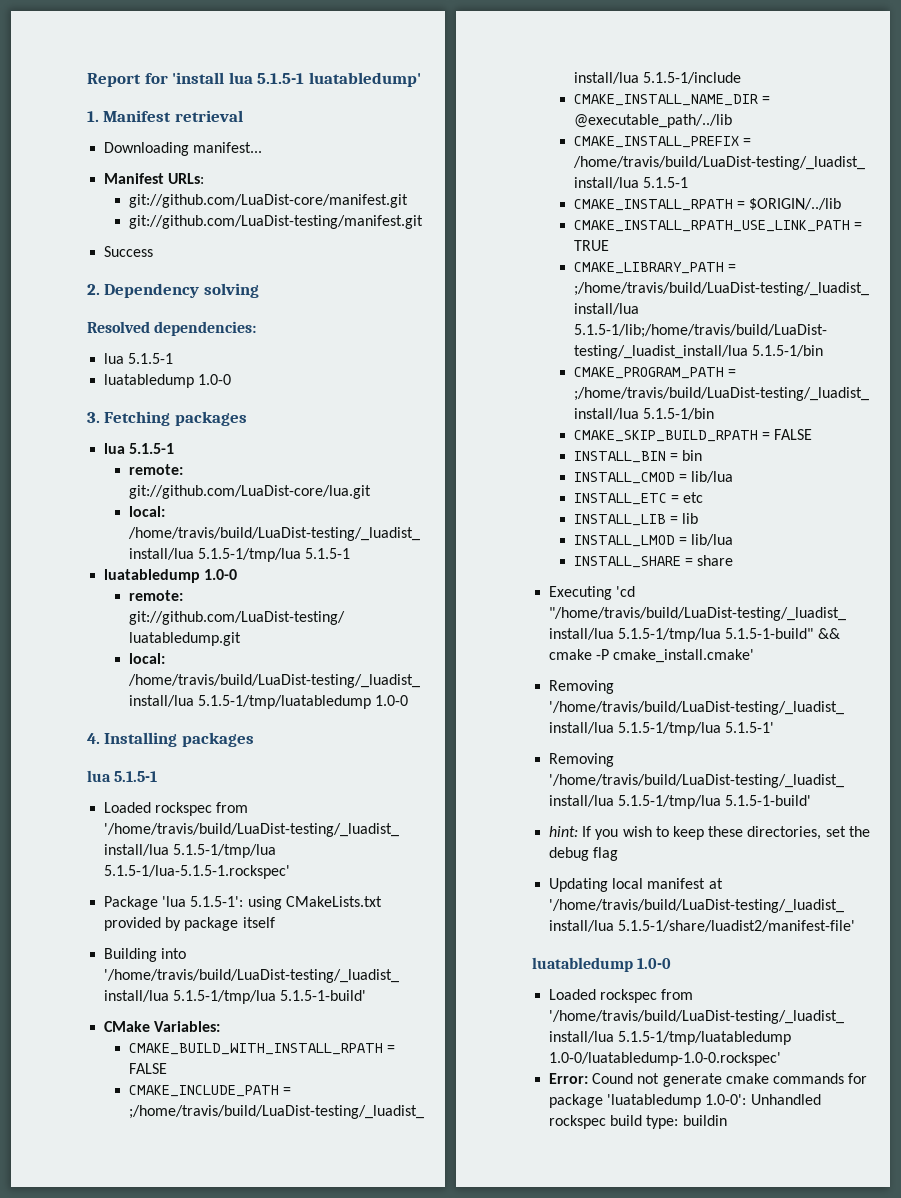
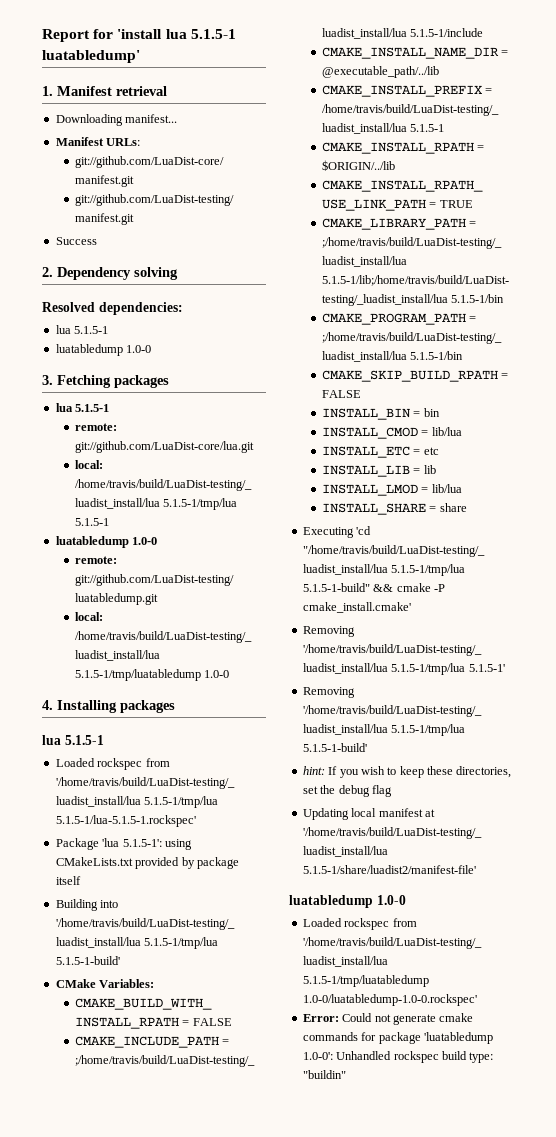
[592,1073,634,1084] Cound -> [342,1013,373,1022] Could
[682,1115,727,1126] buildin -> [302,1070,346,1079] "buildin"

